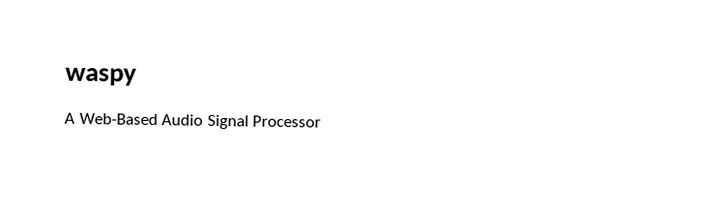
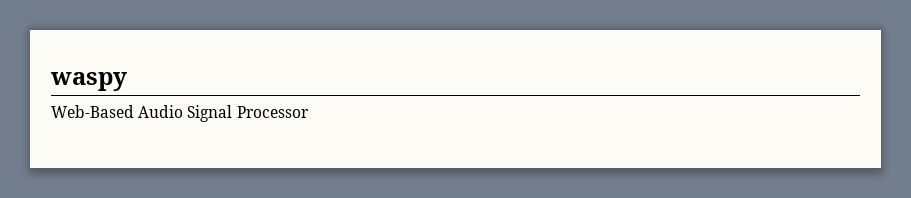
[64,112,75,124] A -> (127, 81) none

